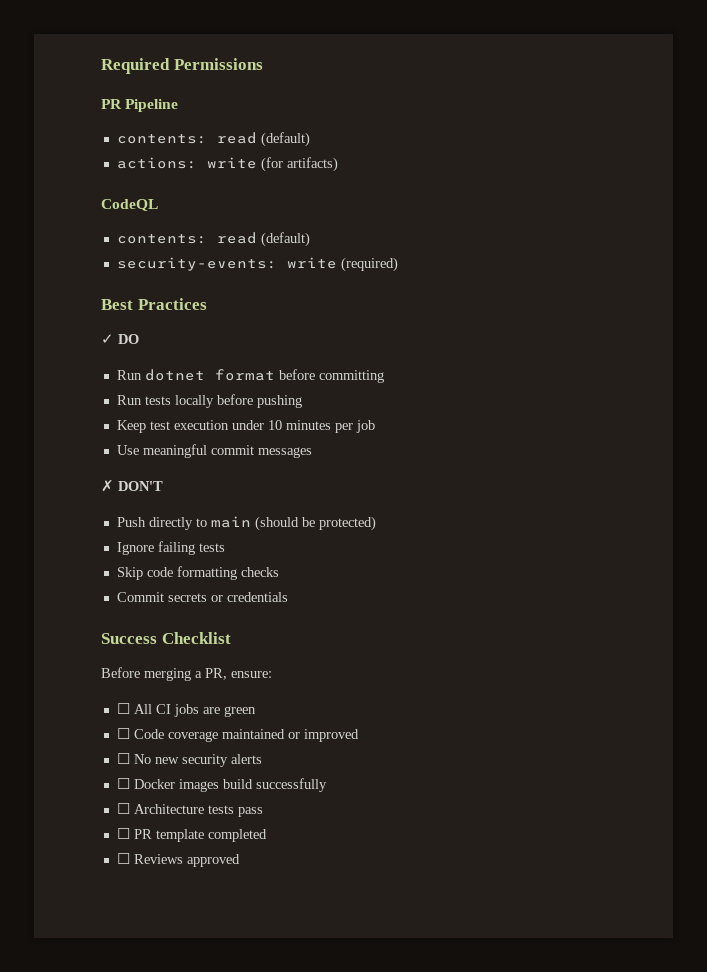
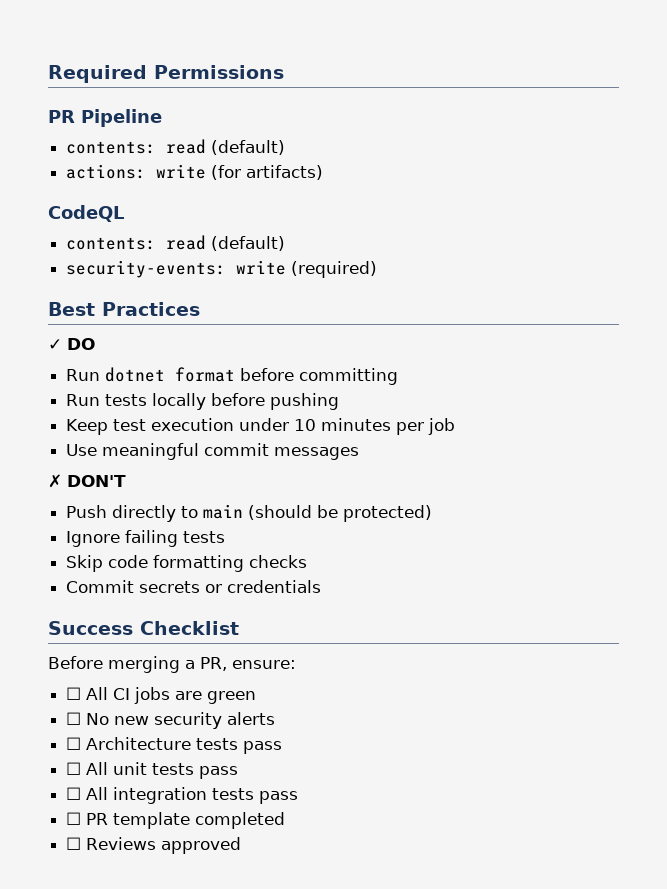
[116,728,359,742] // ☐ Code coverage maintained or improved -> (257, 697) none
[133,778,327,792] [116,803,204,814] Docker images build successfully // ☐ Architecture -> [86,737,283,754] [66,762,239,779] [66,787,208,804] Architecture tests pass // ☐ All unit tests pass // ☐ All integration

